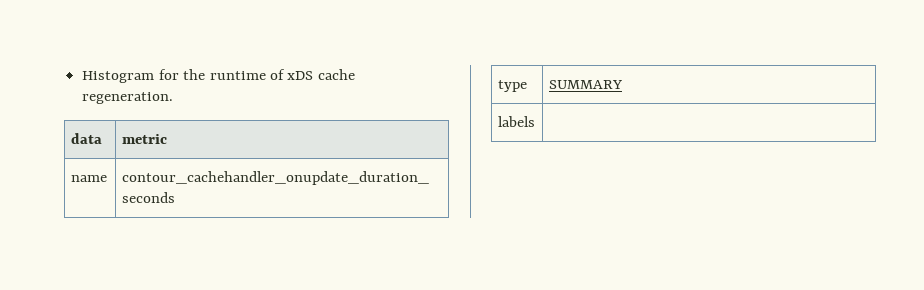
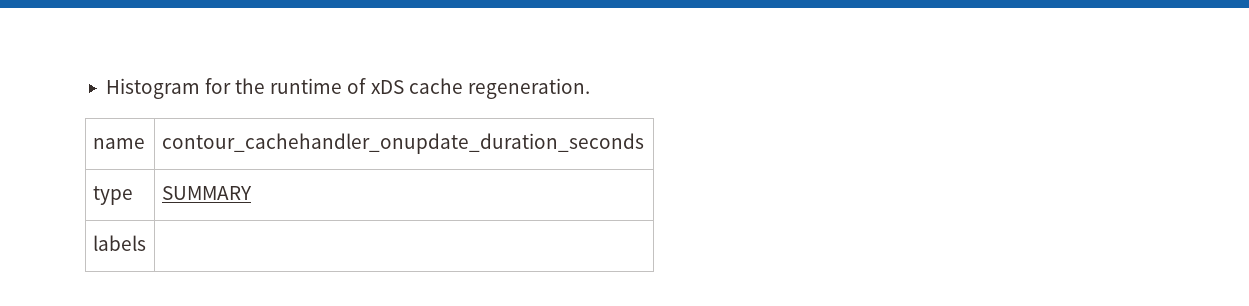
[70,133,102,144] [121,134,167,144] // data | metric -> (590, 88) none

